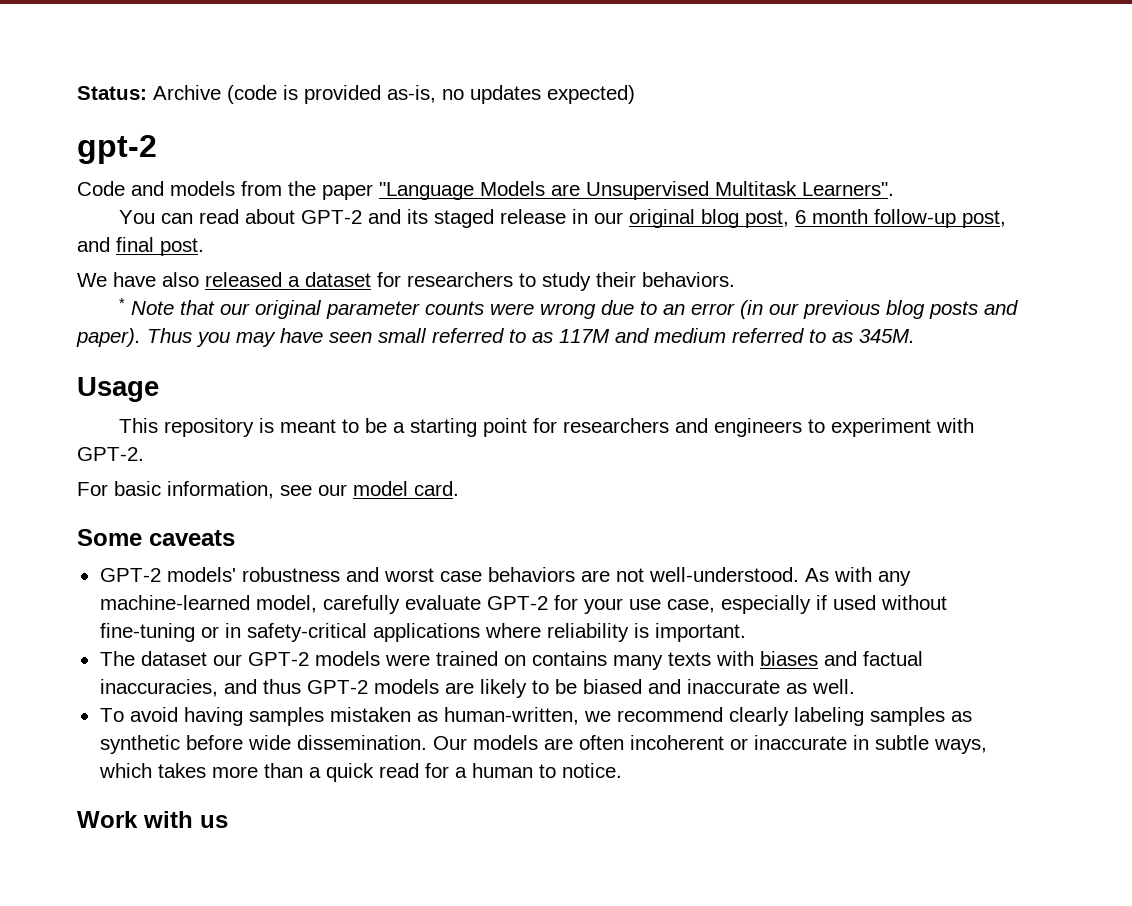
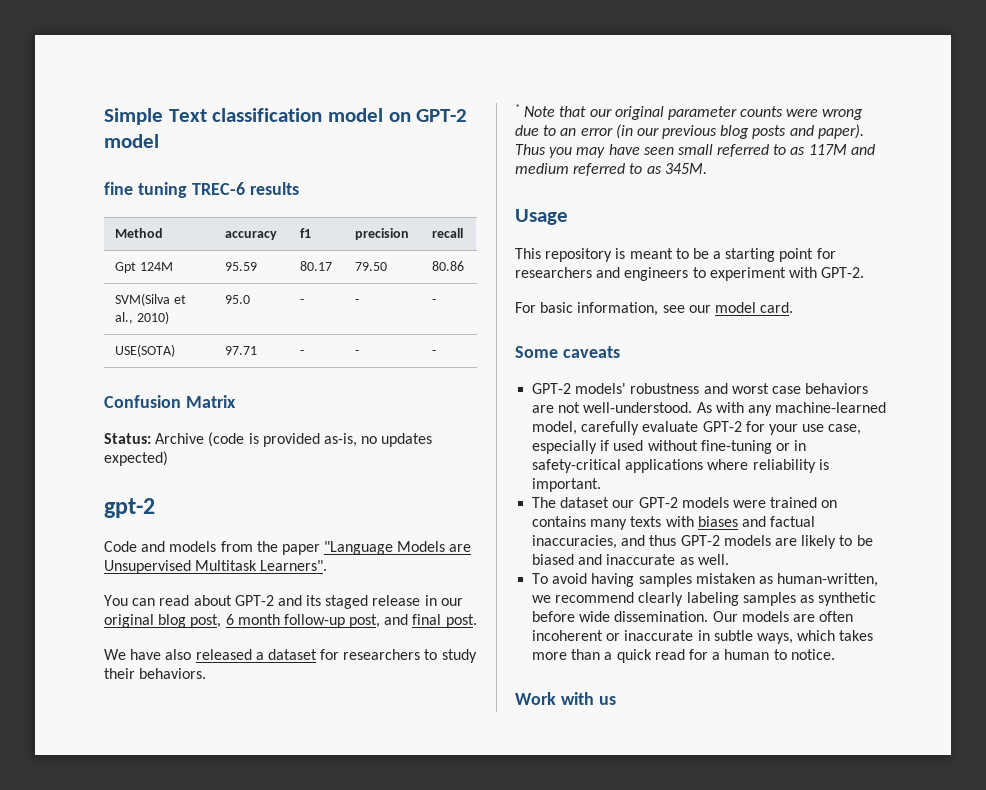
(77, 93) none -> [104,108,468,125] [104,134,159,148] [104,182,299,198] [114,228,163,238] [224,231,277,240] [299,228,311,238] [354,228,409,240] [431,228,463,238] [114,262,173,273] [224,262,257,271] [299,261,332,271] [354,262,387,271] [431,261,464,271] [114,293,186,306] [114,311,169,324] [224,295,250,304] [299,299,304,304] [354,299,359,304] [431,299,436,304] [114,344,175,357] [224,346,257,355] [299,350,304,355] [354,350,359,355] [431,350,436,355] [104,395,236,408] Simple Text classification model on GPT-2 model // fine tuning TREC-6 results // Method | accuracy | f1 | precision | recall // Gpt 124M | 95.59 | 80.17 | 79.50 | 80.86 // SVM(Silva et al., 2010) | 95.0 | - | - | - // USE(SOTA) | 97.71 | - | - | - // Confusion Matrix //

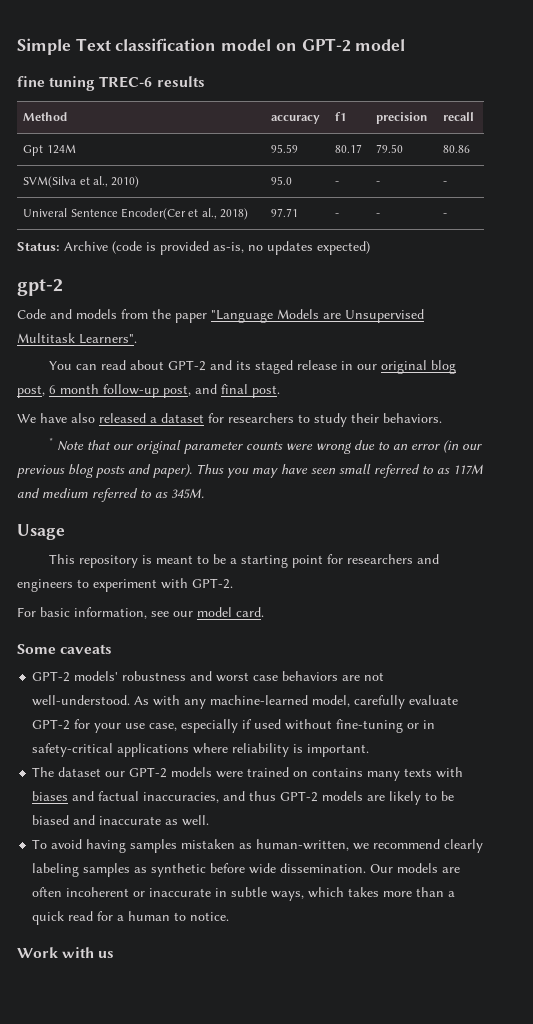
[114,344,175,357] USE(SOTA) -> [23,208,249,220] Univeral Sentence Encoder(Cer et al., 2018)
[104,395,236,408] // Confusion Matrix -> (448, 215) none

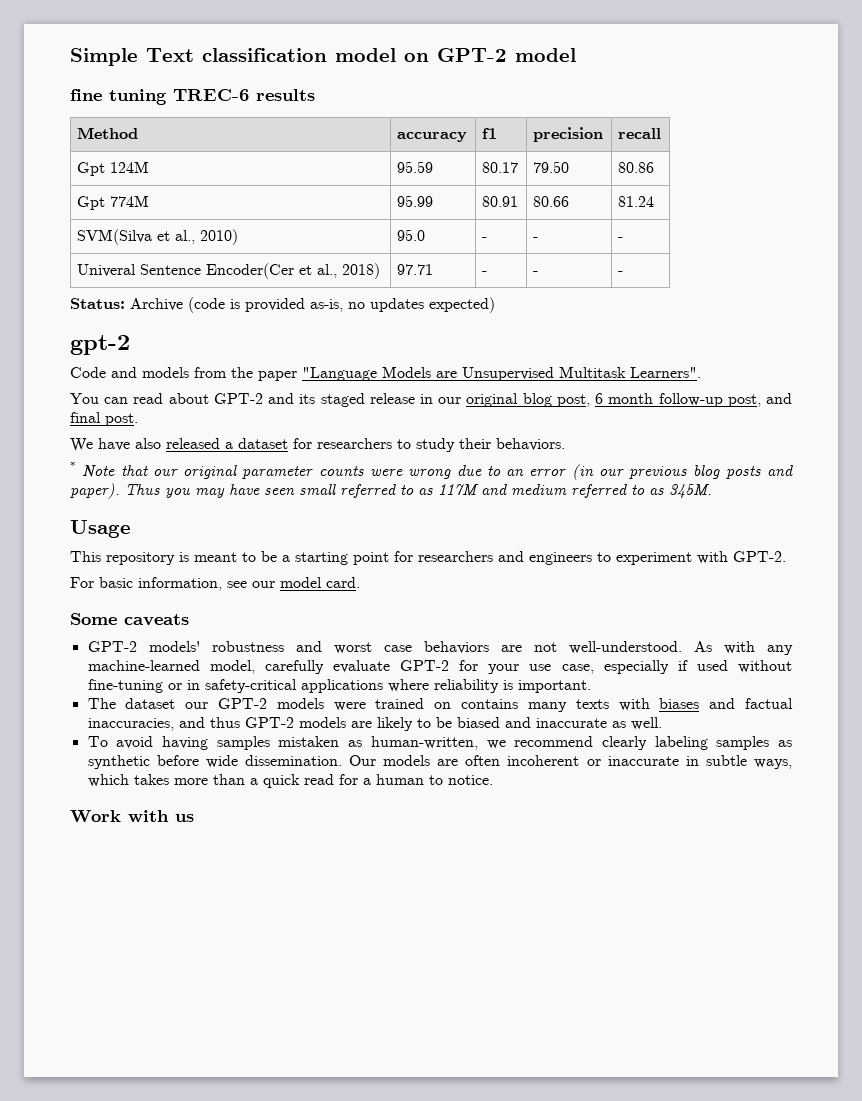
(471, 149) none -> [76,195,149,210] [396,195,433,207] [481,196,518,207] [532,196,569,207] [617,196,654,207] // Gpt 774M | 95.99 | 80.91 | 80.66 | 81.24

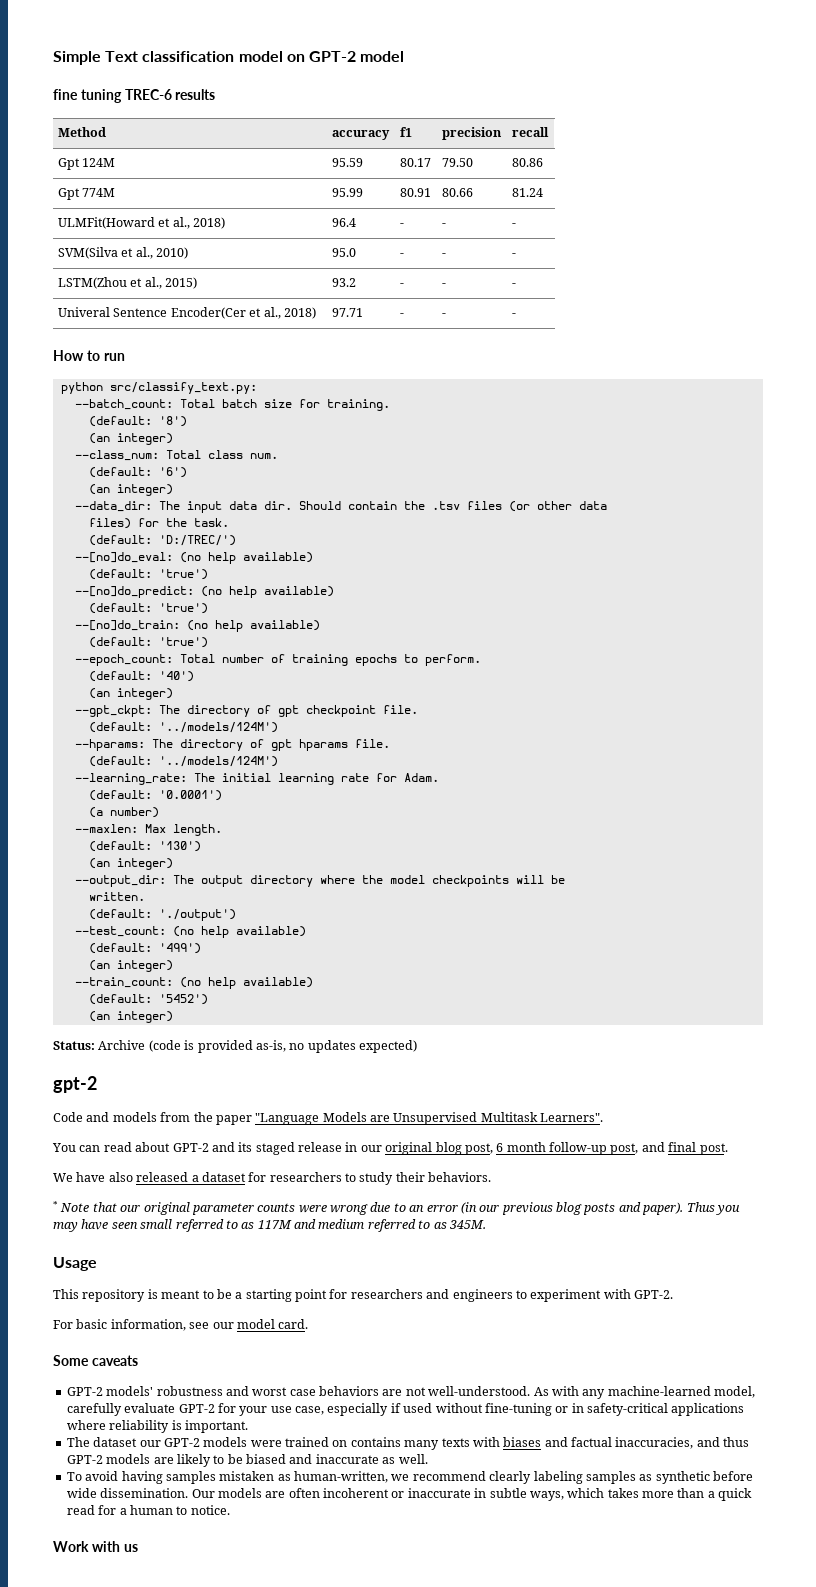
(654, 201) none -> [58,217,226,229] [332,218,357,227] [400,223,405,227] [442,223,447,227] [512,223,517,227] // ULMFit(Howard et al., 2018) | 96.4 | - | - | -
(623, 239) none -> [58,277,198,289] [332,278,357,287] [400,283,405,287] [442,283,447,287] [512,283,517,287] // LSTM(Zhou et al., 2015) | 93.2 | - | - | -
(623, 273) none -> [53,350,125,361] [60,382,257,394] [74,399,390,411] [88,416,187,427] [88,433,173,445] [74,450,278,461] [88,467,187,478] [88,484,173,496] [74,501,607,513] [88,518,229,529] [88,535,236,546] [74,552,313,564] [88,569,208,580] [74,586,334,598] [88,603,208,614] [74,620,320,632] [88,637,208,648] [74,654,481,666] [88,671,194,682] [88,688,173,700] [74,705,418,717] [88,722,278,733] [74,739,390,751] [88,756,278,767] [74,773,439,785] [88,790,222,801] [88,807,159,818] [74,824,222,836] [88,841,201,852] [88,858,173,870] [74,875,565,887] [88,892,145,901] [88,909,236,921] [74,926,306,938] [88,943,201,954] [88,960,173,972] [74,977,313,989] [88,994,208,1005] [88,1011,173,1023] // How to run // python src/classify_text.py: // --batch_count: Total batch size for training. // (default: '8') // (an integer) // --class_num: Total class num. // (default: '6') // (an integer) // --data_dir: The input data dir. Should contain the .tsv files (or other data // files) for the task. // (default: 'D:/TREC/') // --[no]do_eval: (no help available) // (default: 'true') // --[no]do_predict: (no help available) // (default: 'true') // --[no]do_train: (no help available) // (default: 'true') // --epoch_count: Total number of training epochs to perform. // (default: '40') // (an integer) // --gpt_ckpt: The directory of gpt checkpoint file. // (default: '../models/124M') // --hparams: The directory of gpt hparams file. // (default: '../models/124M') // --learning_rate: The initial learning rate for Adam. // (default: '0.0001') // (a number) // --maxlen: Max length. // (default: '130') // (an integer) // --output_dir: The output directory where the model checkpoints will be // written. // (default: './output') // --test_count: (no help available) // (default: '499') // (an integer) // --train_count: (no help available) // (default: '5452') // (an integer)

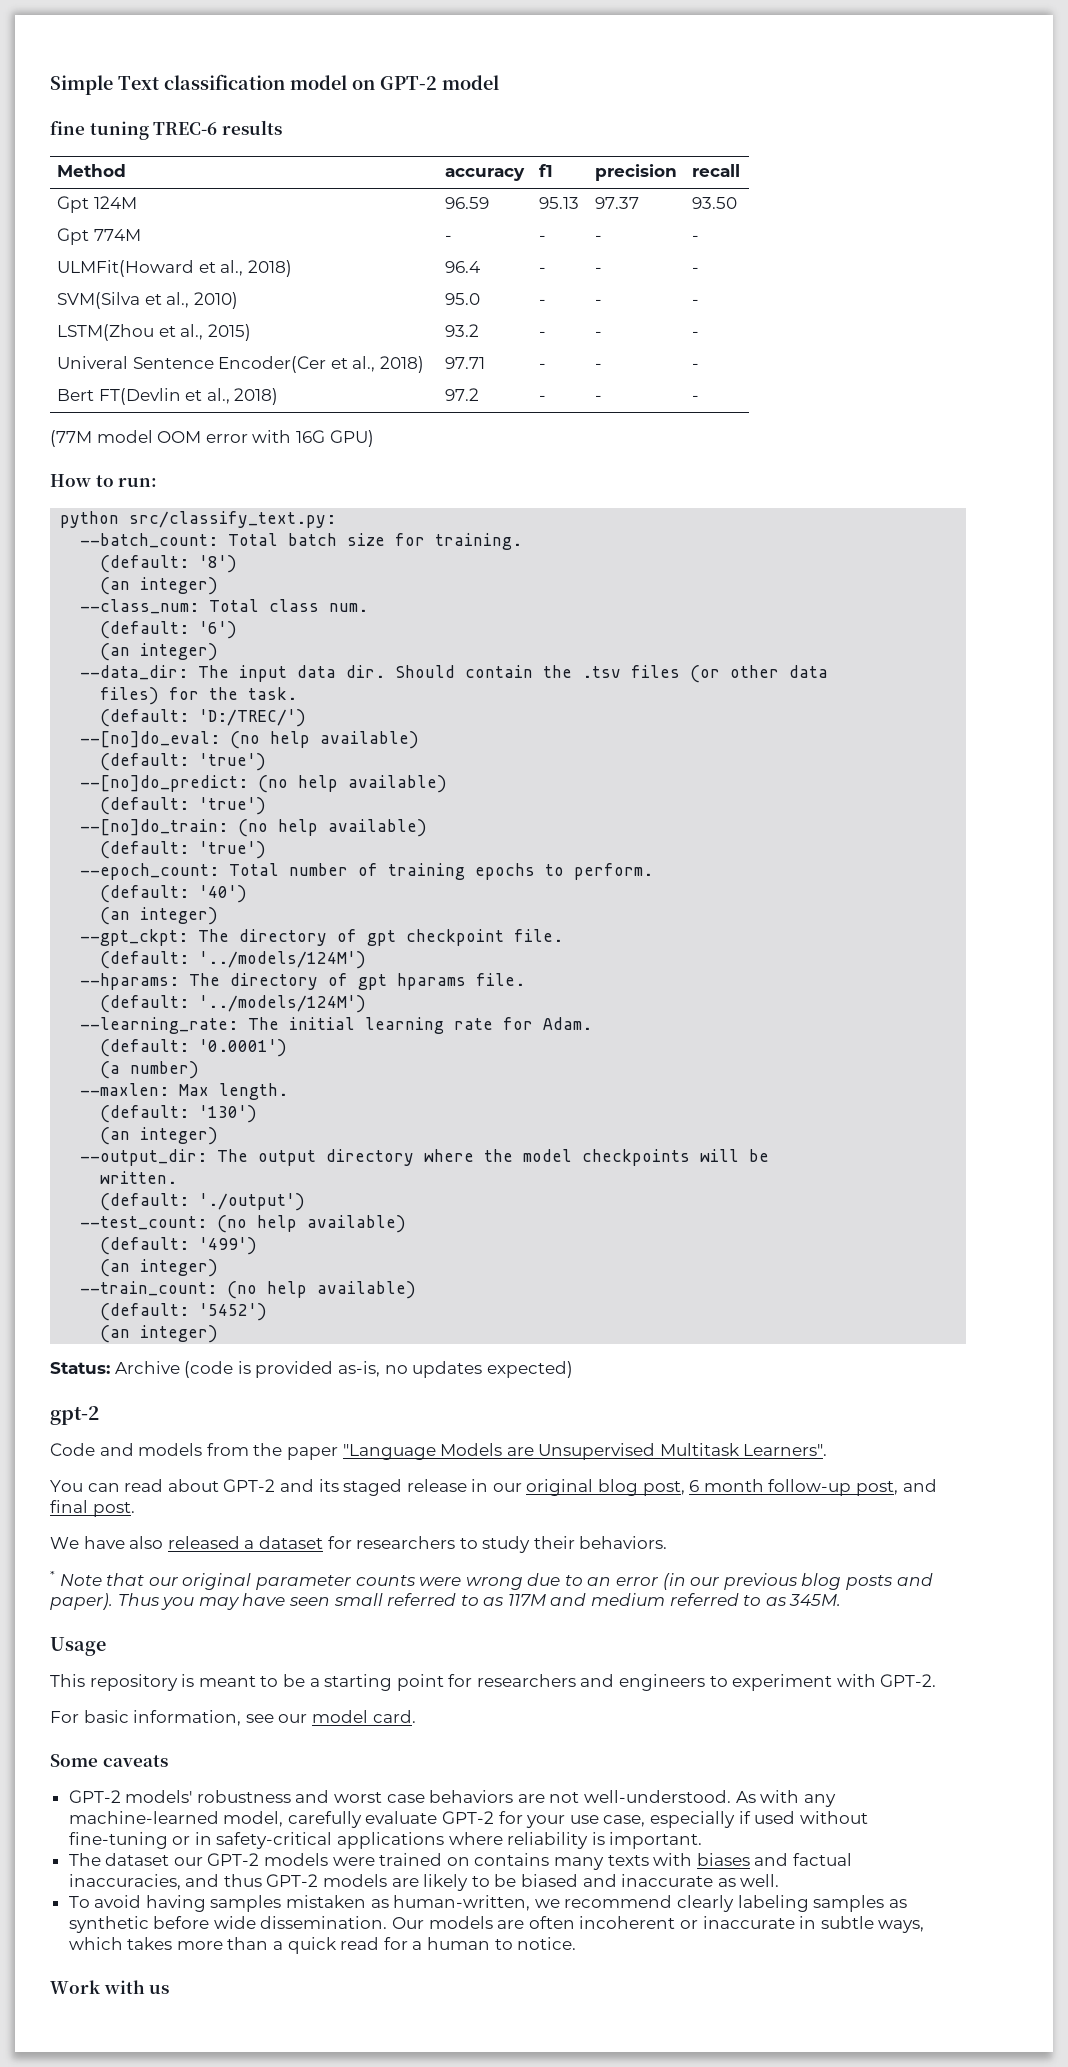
[332,158,364,167] [400,158,432,167] [442,158,474,167] [512,158,544,167] [58,188,116,200] [332,188,364,197] [400,188,432,197] [442,188,474,197] [512,188,544,197] 95.59 | 80.17 | 79.50 | 80.86 // Gpt 774M | 95.99 | 80.91 | 80.66 | 81.24 -> [445,197,490,209] [539,197,580,209] [595,197,640,209] [692,197,738,209] [57,228,141,245] [445,235,453,241] [539,235,547,241] [595,235,603,241] [692,235,700,241] 96.59 | 95.13 | 97.37 | 93.50 // Gpt 774M | - | - | - | -
(517, 315) none -> [57,388,279,405] [445,388,480,401] [539,395,547,401] [595,395,603,401] [692,395,700,401] [50,430,374,447] // Bert FT(Devlin et al., 2018) | 97.2 | - | - | - // (77M model OOM error with 16G GPU)
[103,353,125,361] run -> [118,477,158,487] run:

